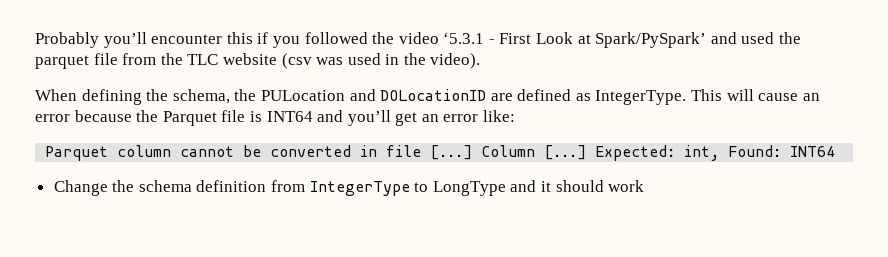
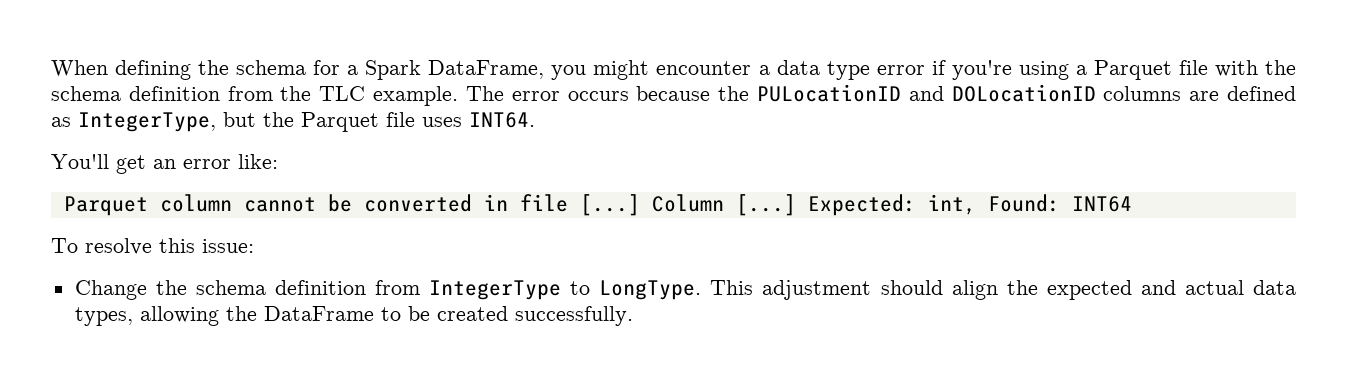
[35,32,802,48] [35,53,481,69] [35,89,345,105] Probably you’ll encounter this if you followed the video ‘5.3.1 - First Look at Spark/PySpark’ and used the parquet file from the TLC website (csv was used in the video). // When defining the schema, the PULocation -> [51,60,1296,80] [51,84,901,106] When defining the schema for a Spark DataFrame, you might encounter a data type error if you're using a Parquet file with the schema definition from the TLC example. The error occurs because the PULocationID
(487, 95) none -> [1103,86,1182,101] columns
[595,89,820,105] [35,110,391,126] IntegerType. This will cause an error because the Parquet file is INT64 and you’ll -> [78,112,535,132] [51,154,109,169] IntegerType, but the Parquet file uses INT64. // You'll
(836, 151) none -> [51,238,254,255] // To resolve this issue:
[432,180,645,196] LongType and it should work -> [599,280,1296,300] [74,306,633,326] LongType. This adjustment should align the expected and actual data types, allowing the DataFrame to be created successfully.

